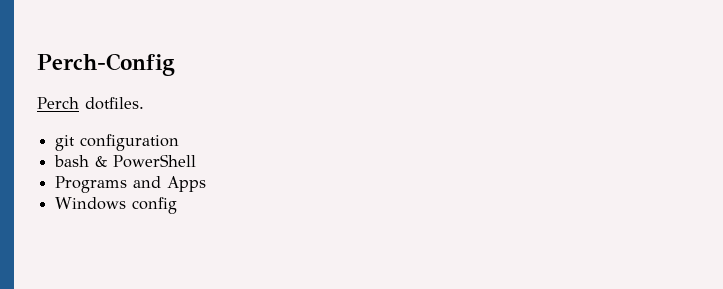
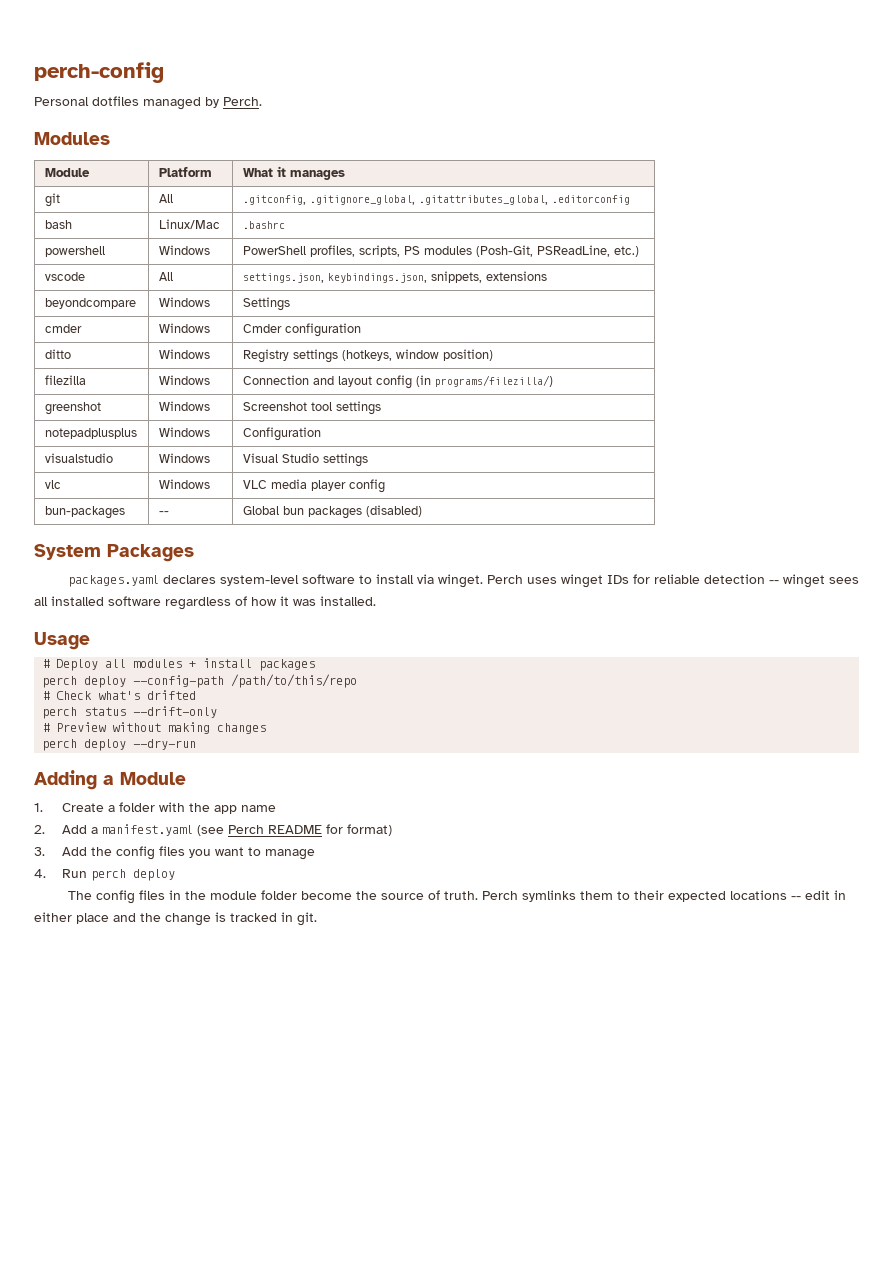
[37,53,175,76] [37,97,144,110] [55,134,180,151] [54,154,197,168] [55,176,207,193] [55,197,178,214] Perch-Config // Perch dotfiles. // git configuration // bash & PowerShell // Programs and Apps // Windows config -> [34,62,164,83] [34,96,262,110] [34,132,110,145] [44,168,90,177] [158,167,212,177] [242,166,345,180] [44,193,60,207] [158,194,173,203] [242,195,630,205] [44,220,72,229] [158,219,220,229] [242,221,285,229] [44,246,105,257] [158,245,210,255] [242,245,639,257] [44,272,85,281] [158,272,173,281] [242,271,547,283] [44,298,136,309] [158,297,210,307] [242,297,290,311] [44,324,82,333] [158,323,210,333] [242,323,361,337] [44,349,71,359] [158,349,210,359] [242,349,493,363] [44,375,86,385] [158,375,210,385] [242,375,553,389] [44,402,101,415] [158,401,210,411] [242,401,381,415] [44,428,137,439] [158,427,210,437] [242,427,321,441] [44,453,113,463] [158,453,210,463] [242,453,368,467] [44,480,61,489] [158,479,210,489] [242,479,385,493] [44,506,125,519] [158,511,169,515] [242,505,422,519] [34,544,194,562] [67,574,859,588] [34,596,376,610] [34,632,90,650] [42,658,316,671] [42,674,358,688] [42,690,197,700] [42,706,218,719] [42,722,267,734] [42,739,197,751] [34,770,186,790] [34,802,276,814] [34,824,392,836] [34,846,315,860] [34,869,175,881] [67,890,846,904] [34,912,317,926] perch-config // Personal dotfiles managed by Perch. // Modules // Module | Platform | What it manages // git | All | .gitconfig, .gitignore_global, .gitattributes_global, .editorconfig // bash | Linux/Mac | .bashrc // powershell | Windows | PowerShell profiles, scripts, PS modules (Posh-Git, PSReadLine, etc.) // vscode | All | settings.json, keybindings.json, snippets, extensions // beyondcompare | Windows | Settings // cmder | Windows | Cmder configuration // ditto | Windows | Registry settings (hotkeys, window position) // filezilla | Windows | Connection and layout config (in programs/filezilla/) // greenshot | Windows | Screenshot tool settings // notepadplusplus | Windows | Configuration // visualstudio | Windows | Visual Studio settings // vlc | Windows | VLC media player config // bun-packages | -- | Global bun packages (disabled) // System Packages // packages.yaml declares system-level software to install via winget. Perch uses winget IDs for reliable detection -- winget sees all installed software regardless of how it was installed. // Usage // # Deploy all modules + install packages // perch deploy --config-path /path/to/this/repo // # Check what's drifted // perch status --drift-only // # Preview without making changes // perch deploy --dry-run // Adding a Module // 1. Create a folder with the app name // 2. Add a manifest.yaml (see Perch README for format) // 3. Add the config files you want to manage // 4. Run perch deploy // The config files in the module folder become the source of truth. Perch symlinks them to their expected locations -- edit in either place and the change is tracked in git.

